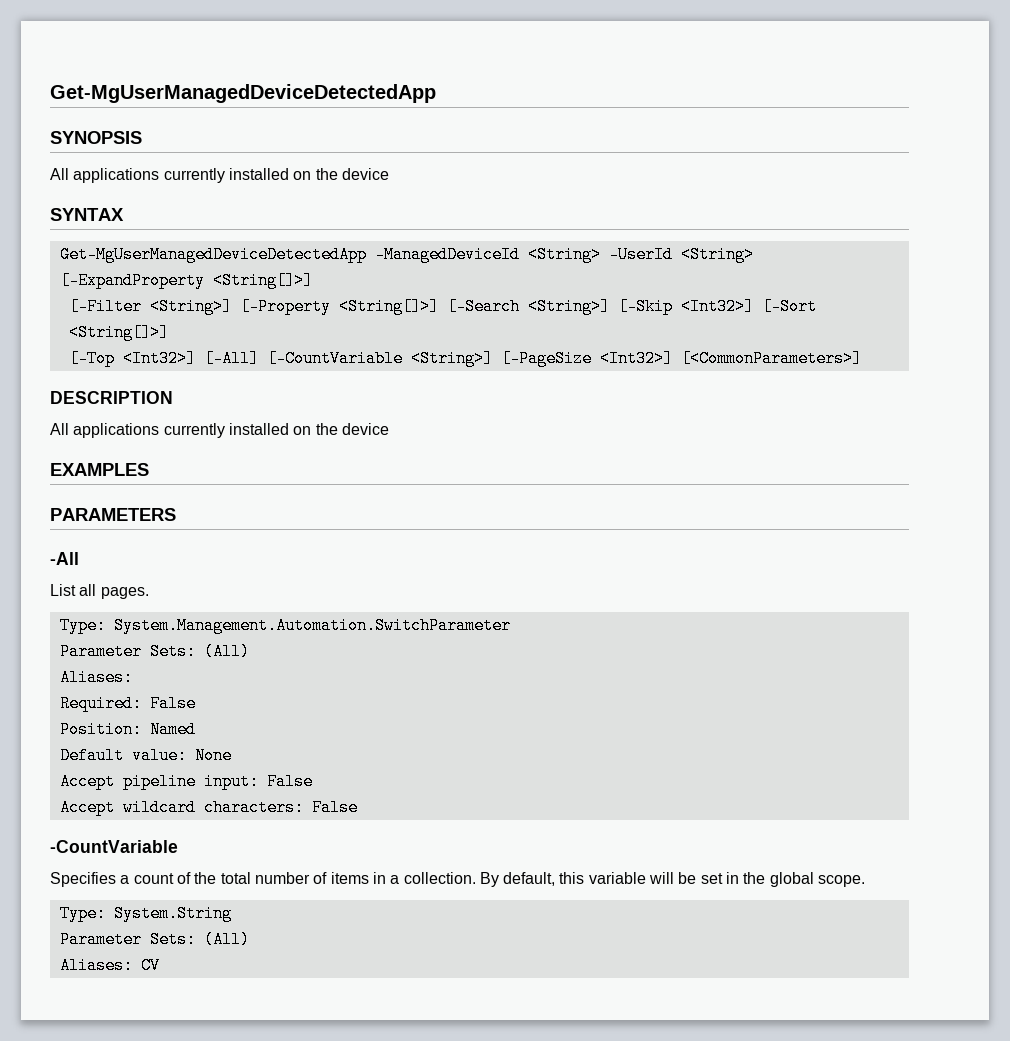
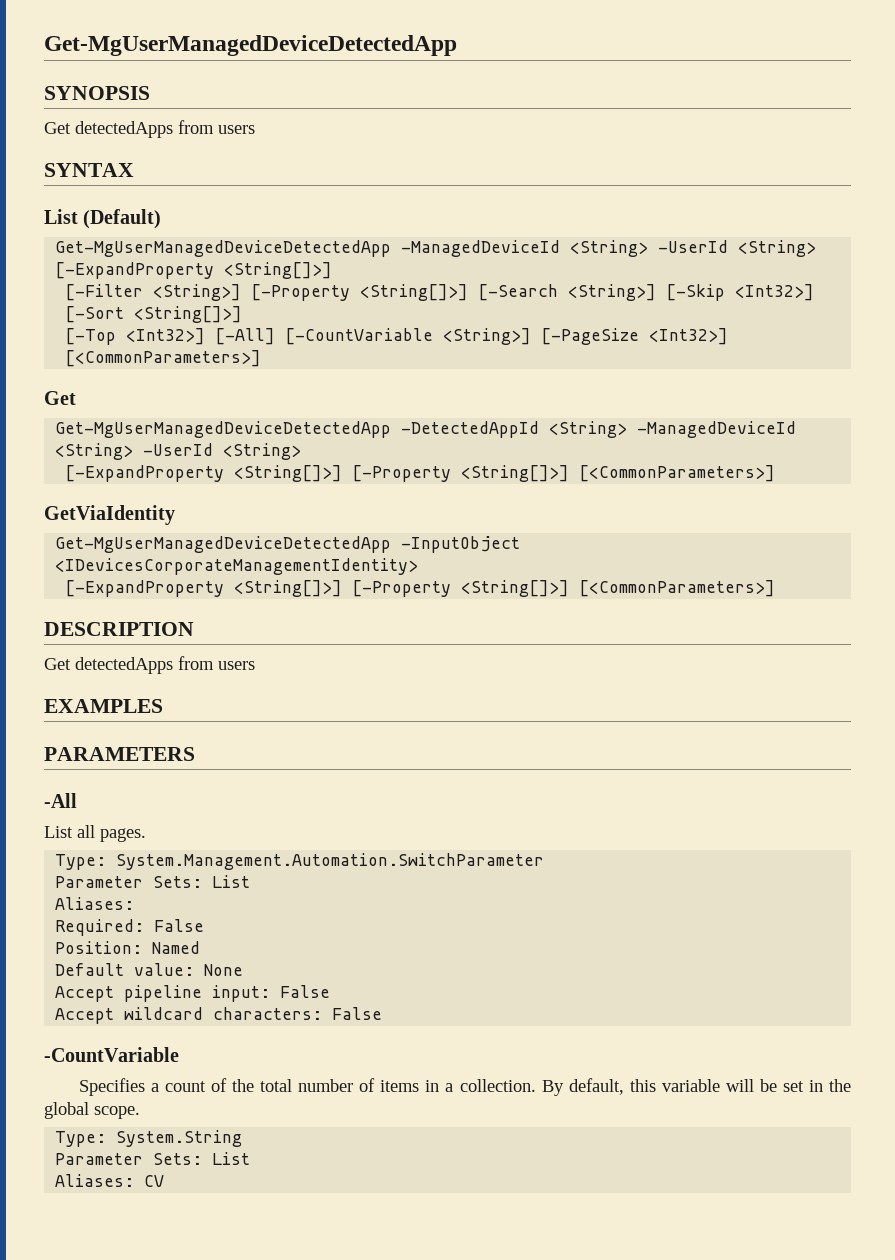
[50,168,389,183] All applications currently installed on the device -> [44,120,255,138] Get detectedApps from users
(124, 214) none -> [44,209,162,229] // List (Default)
[50,391,173,404] [50,423,389,438] DESCRIPTION // All applications currently installed on the device -> [44,391,76,405] [55,421,797,438] [55,443,302,460] [65,465,776,482] [44,505,175,525] [55,536,521,553] [55,558,419,575] [65,580,776,597] [44,622,194,636] [44,656,255,674] Get // Get-MgUserManagedDeviceDetectedApp -DetectedAppId <String> -ManagedDeviceId <String> -UserId <String> // [-ExpandProperty <String[]>] [-Property <String[]>] [<CommonParameters>] // GetViaIdentity // Get-MgUserManagedDeviceDetectedApp -InputObject <IDevicesCorporateManagementIdentity> // [-ExpandProperty <String[]>] [-Property <String[]>] [<CommonParameters>] // DESCRIPTION // Get detectedApps from users
[203,643,250,660] (All) -> [212,875,251,888] List
[203,931,250,948] (All) -> [212,1152,251,1165] List

